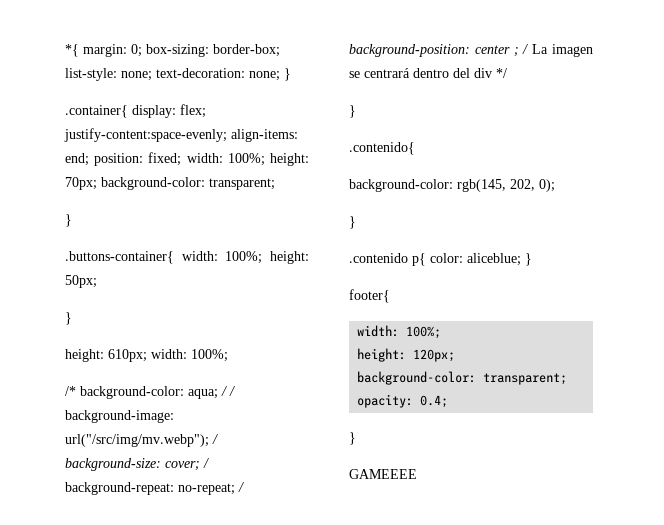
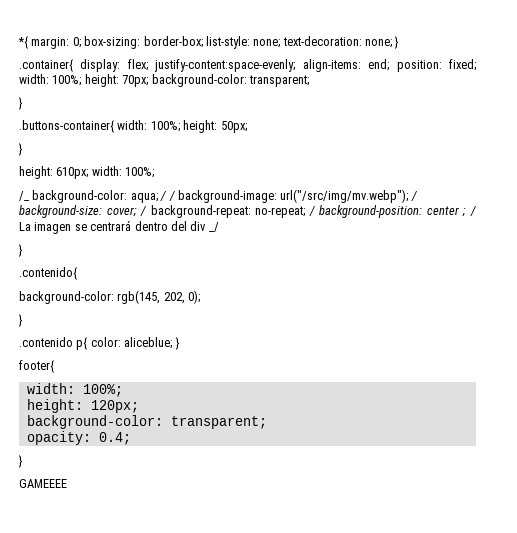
[65,386,76,396] /* -> [19,191,29,201] /_
[496,68,507,78] */ -> [208,222,219,232] _/

